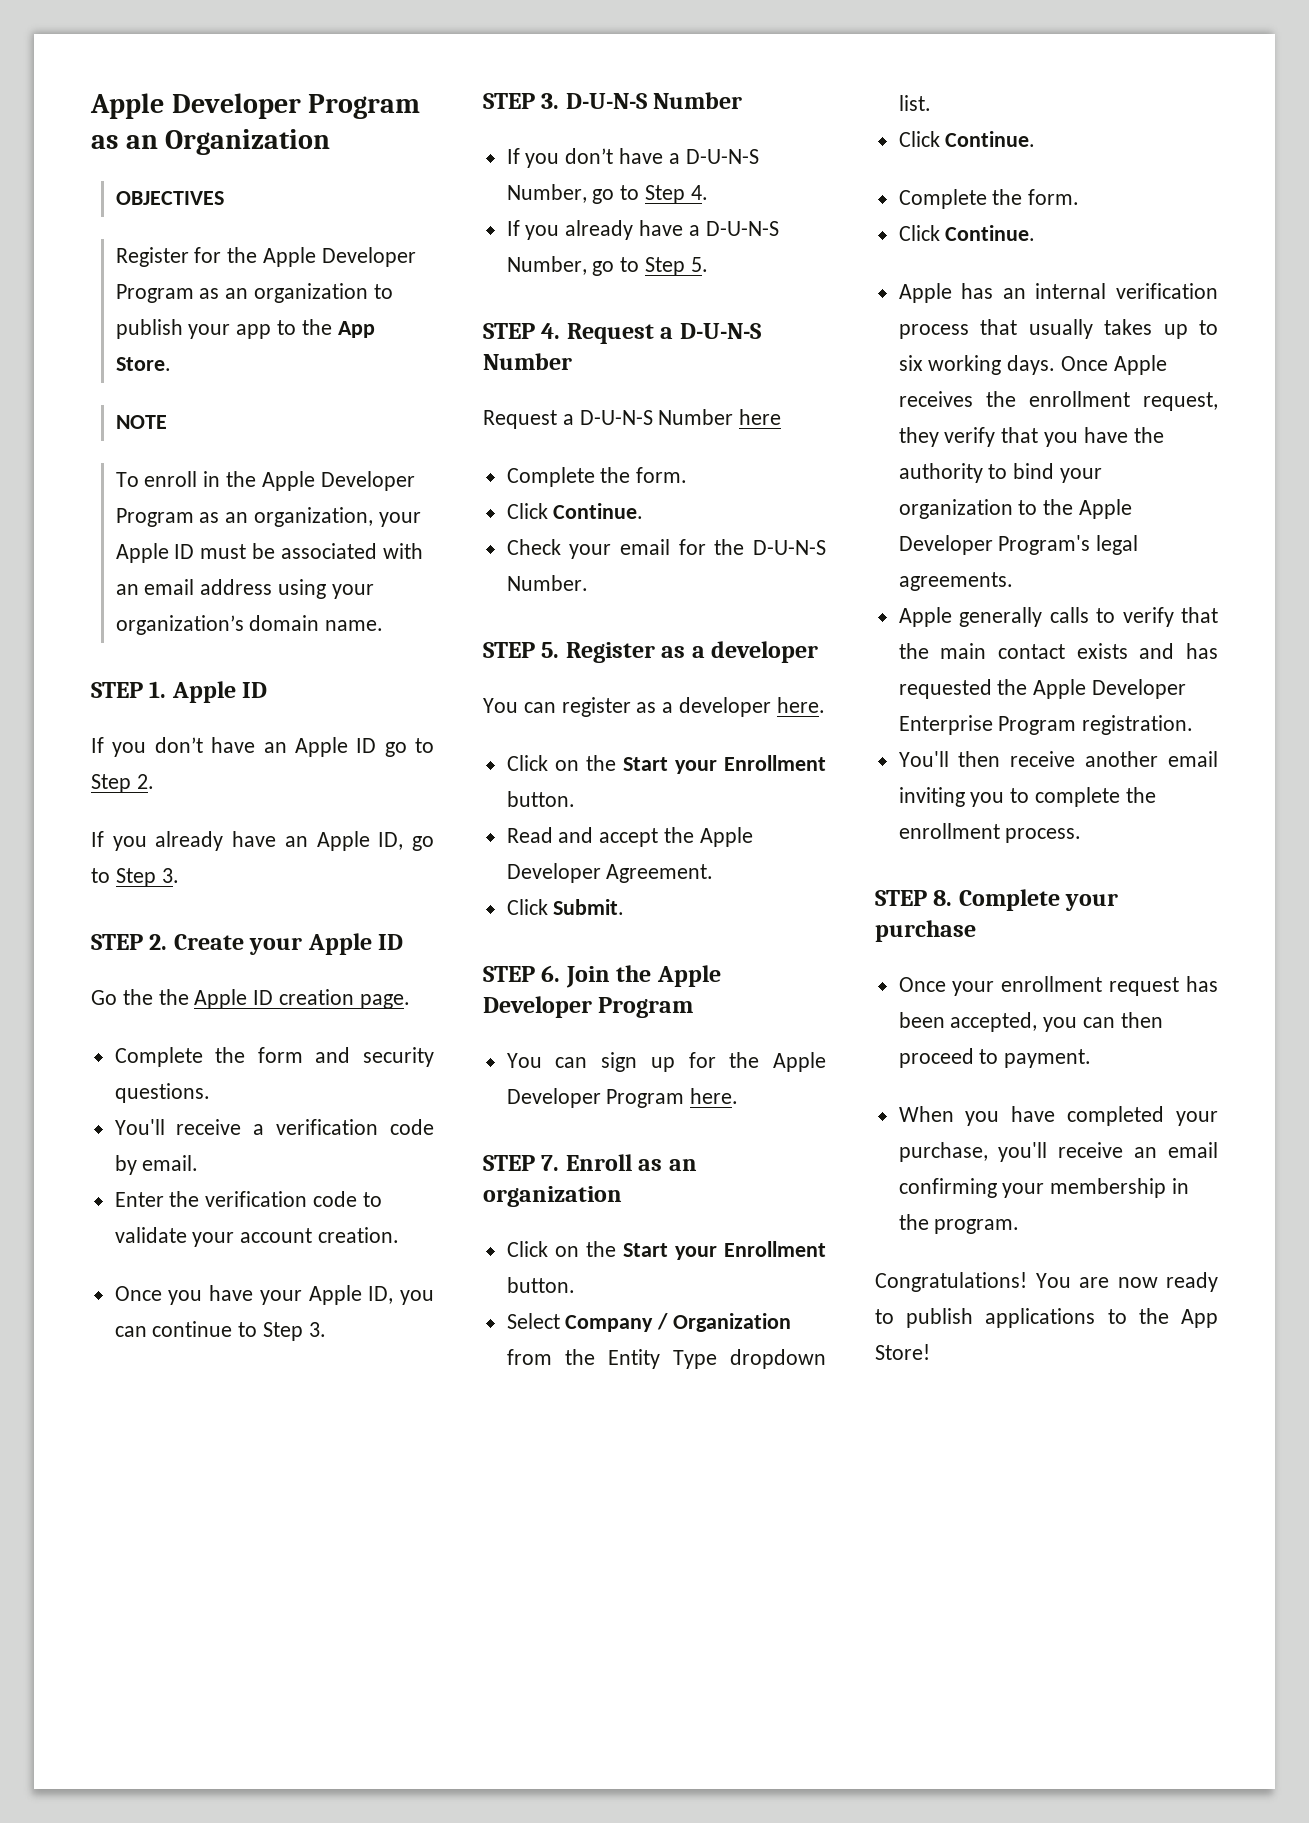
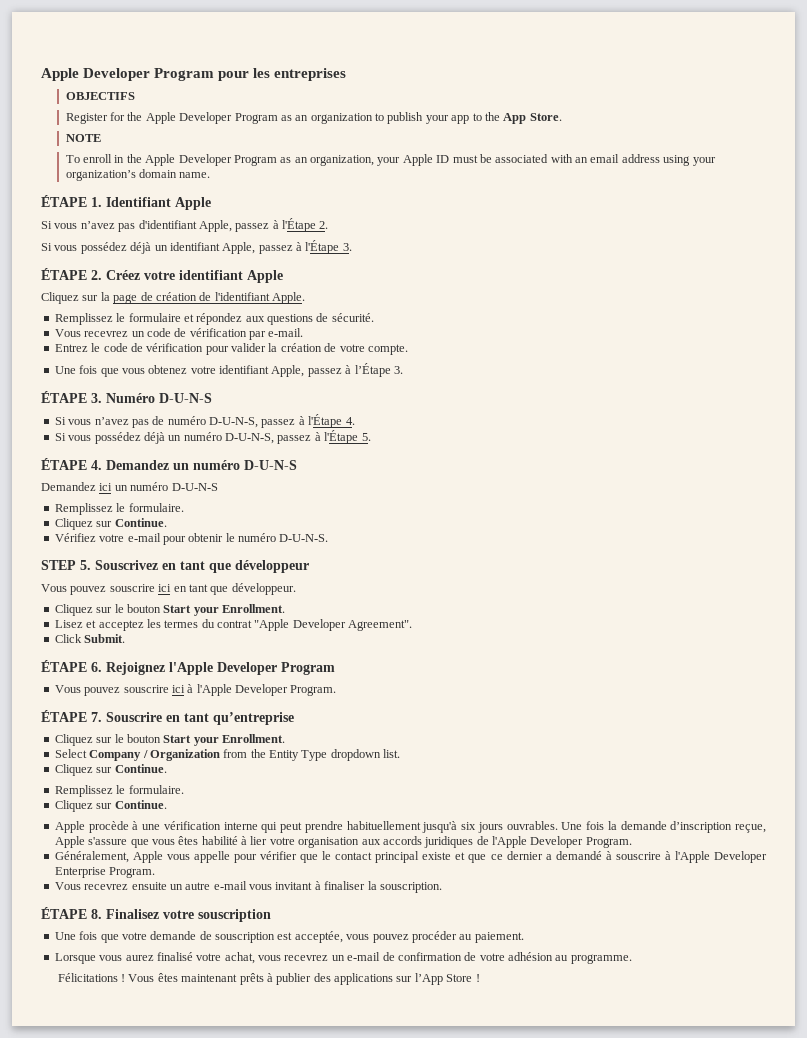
[90,93,421,119] [91,129,331,155] [115,191,224,205] Apple Developer Program as an Organization // OBJECTIVES -> [41,68,347,81] [65,92,135,100] Apple Developer Program pour les entreprises // OBJECTIFS
[91,681,268,703] [91,737,434,757] [91,774,154,793] [91,831,435,851] [91,868,179,887] [91,933,404,955] [91,989,410,1009] [114,1047,434,1067] [114,1083,210,1103] [114,1119,434,1135] [114,1155,199,1175] [114,1191,382,1207] [114,1227,400,1247] [114,1285,435,1305] [114,1321,326,1341] [483,92,743,109] [506,148,759,168] [506,184,708,204] [506,220,779,240] [506,256,708,276] [483,323,761,344] [483,353,572,370] [483,409,782,429] [506,467,688,487] [506,503,644,519] [506,539,826,559] [506,575,588,591] [483,641,819,663] [483,697,825,717] [506,755,827,774] [506,791,575,807] [506,827,753,847] [506,863,714,883] [506,899,625,915] [483,965,721,988] [483,996,694,1018] [506,1052,826,1072] [506,1088,739,1108] [483,1154,697,1171] [483,1186,622,1207] [506,1241,827,1260] [506,1277,575,1293] STEP 1. Apple ID // If you don’t have an Apple ID go to Step 2. // If you already have an Apple ID, go to Step 3. // STEP 2. Create your Apple ID // Go the the Apple ID creation page. // Complete the form and security questions. // You'll receive a verification code by email. // Enter the verification code to validate your account creation. // Once you have your Apple ID, you can continue to Step 3. // STEP 3. D-U-N-S Number // If you don’t have a D-U-N-S Number, go to Step 4. // If you already have a D-U-N-S Number, go to Step 5. // STEP 4. Request a D-U-N-S Number // Request a D-U-N-S Number here // Complete the form. // Click Continue. // Check your email for the D-U-N-S Number. // STEP 5. Register as a developer // You can register as a developer here. // Click on the Start your Enrollment button. // Read and accept the Apple Developer Agreement. // Click Submit. // STEP 6. Join the Apple Developer Program // You can sign up for the Apple Developer Program here. // STEP 7. Enroll as an organization // Click on the Start your Enrollment button. -> [41,195,211,210] [41,218,329,232] [41,240,352,254] [41,268,283,283] [41,292,305,304] [54,313,374,325] [54,328,304,340] [54,343,408,355] [54,363,403,377] [41,391,212,403] [54,414,355,428] [54,430,371,444] [41,458,297,470] [41,482,218,491] [54,503,184,515] [54,518,167,530] [54,533,329,545] [41,560,309,573] [41,583,296,595] [54,604,285,616] [54,619,413,631] [54,634,126,643] [41,660,335,675] [54,684,337,696] [41,710,294,725] [54,734,285,746] ÉTAPE 1. Identifiant Apple // Si vous n’avez pas d'identifiant Apple, passez à l'Étape 2. // Si vous possédez déjà un identifiant Apple, passez à l'Étape 3. // ÉTAPE 2. Créez votre identifiant Apple // Cliquez sur la page de création de l'identifiant Apple. // Remplissez le formulaire et répondez aux questions de sécurité. // Vous recevrez un code de vérification par e-mail. // Entrez le code de vérification pour valider la création de votre compte. // Une fois que vous obtenez votre identifiant Apple, passez à l’Étape 3. // ÉTAPE 3. Numéro D-U-N-S // Si vous n’avez pas de numéro D-U-N-S, passez à l'Étape 4. // Si vous possédez déjà un numéro D-U-N-S, passez à l'Étape 5. // ÉTAPE 4. Demandez un numéro D-U-N-S // Demandez ici un numéro D-U-N-S // Remplissez le formulaire. // Cliquez sur Continue. // Vérifiez votre e-mail pour obtenir le numéro D-U-N-S. // STEP 5. Souscrivez en tant que développeur // Vous pouvez souscrire ici en tant que développeur. // Cliquez sur le bouton Start your Enrollment. // Lisez et acceptez les termes du contrat "Apple Developer Agreement". // Click Submit. // ÉTAPE 6. Rejoignez l'Apple Developer Program // Vous pouvez souscrire ici à l'Apple Developer Program. // ÉTAPE 7. Souscrire en tant qu’entreprise // Cliquez sur le bouton Start your Enrollment.
[898,131,1036,147] [898,189,1080,209] [898,225,1036,241] [898,283,1218,303] [898,319,1218,339] [898,355,1167,375] [898,391,1218,411] [898,427,1164,447] [898,463,1103,483] [898,499,1133,519] [898,535,1139,555] [898,572,1013,591] [898,607,1218,627] [898,643,1218,659] [898,679,1187,699] [898,715,1194,735] [898,751,1218,767] [898,787,1156,807] [898,823,1082,843] [875,889,1119,911] [875,920,976,942] [898,976,1218,996] [898,1012,1163,1032] [898,1048,1092,1068] [898,1106,1218,1126] [898,1142,1218,1162] [898,1178,1190,1198] [898,1214,1020,1234] [875,1272,1218,1292] [875,1308,1218,1328] [875,1344,930,1360] Click Continue. // Complete the form. // Click Continue. // Apple has an internal verification process that usually takes up to six working days. Once Apple receives the enrollment request, they verify that you have the authority to bind your organization to the Apple Developer Program's legal agreements. // Apple generally calls to verify that the main contact exists and has requested the Apple Developer Enterprise Program registration. // You'll then receive another email inviting you to complete the enrollment process. // STEP 8. Complete your purchase // Once your enrollment request has been accepted, you can then proceed to payment. // When you have completed your purchase, you'll receive an email confirming your membership in the program. // Congratulations! You are now ready to publish applications to the App Store! -> [54,764,167,776] [54,785,184,797] [54,800,167,812] [54,821,766,833] [54,836,632,848] [54,851,768,863] [54,867,156,878] [54,881,442,893] [41,907,271,922] [54,931,524,943] [54,952,632,964] [57,973,480,985] Cliquez sur Continue. // Remplissez le formulaire. // Cliquez sur Continue. // Apple procède à une vérification interne qui peut prendre habituellement jusqu'à six jours ouvrables. Une fois la demande d’inscription reçue, Apple s'assure que vous êtes habilité à lier votre organisation aux accords juridiques de l'Apple Developer Program. // Généralement, Apple vous appelle pour vérifier que le contact principal existe et que ce dernier a demandé à souscrire à l'Apple Developer Enterprise Program. // Vous recevrez ensuite un autre e-mail vous invitant à finaliser la souscription. // ÉTAPE 8. Finalisez votre souscription // Une fois que votre demande de souscription est acceptée, vous pouvez procéder au paiement. // Lorsque vous aurez finalisé votre achat, vous recevrez un e-mail de confirmation de votre adhésion au programme. // Félicitations ! Vous êtes maintenant prêts à publier des applications sur l’App Store !

